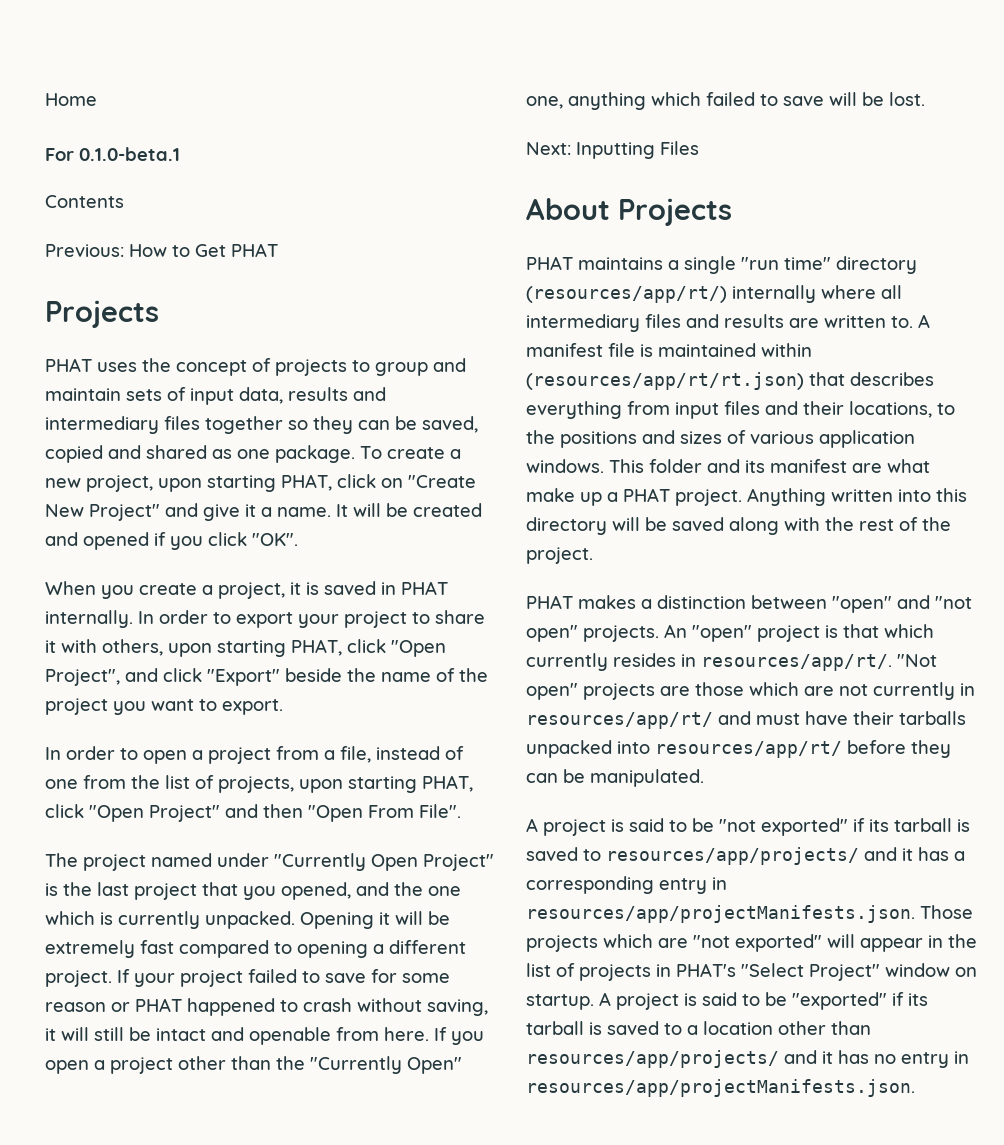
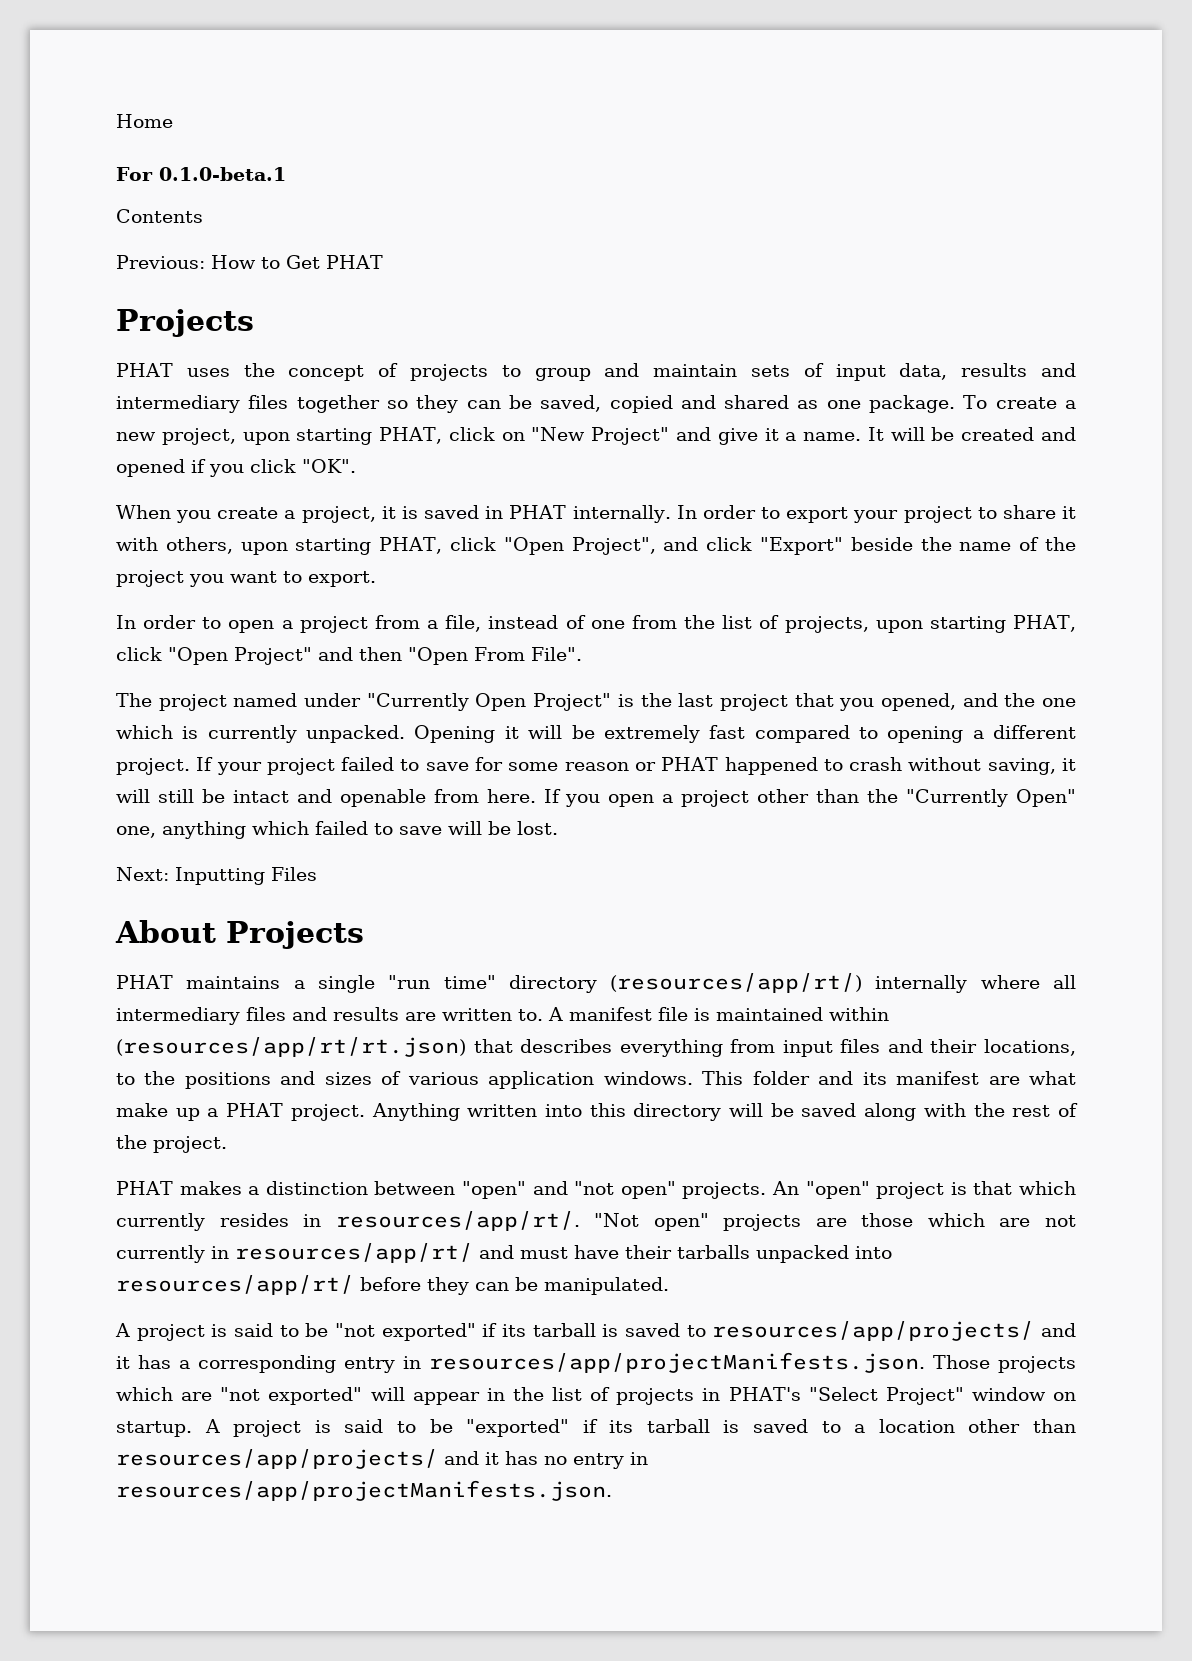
[408,475,476,488] [45,504,84,517] "Create New -> [531,427,586,441] "New

